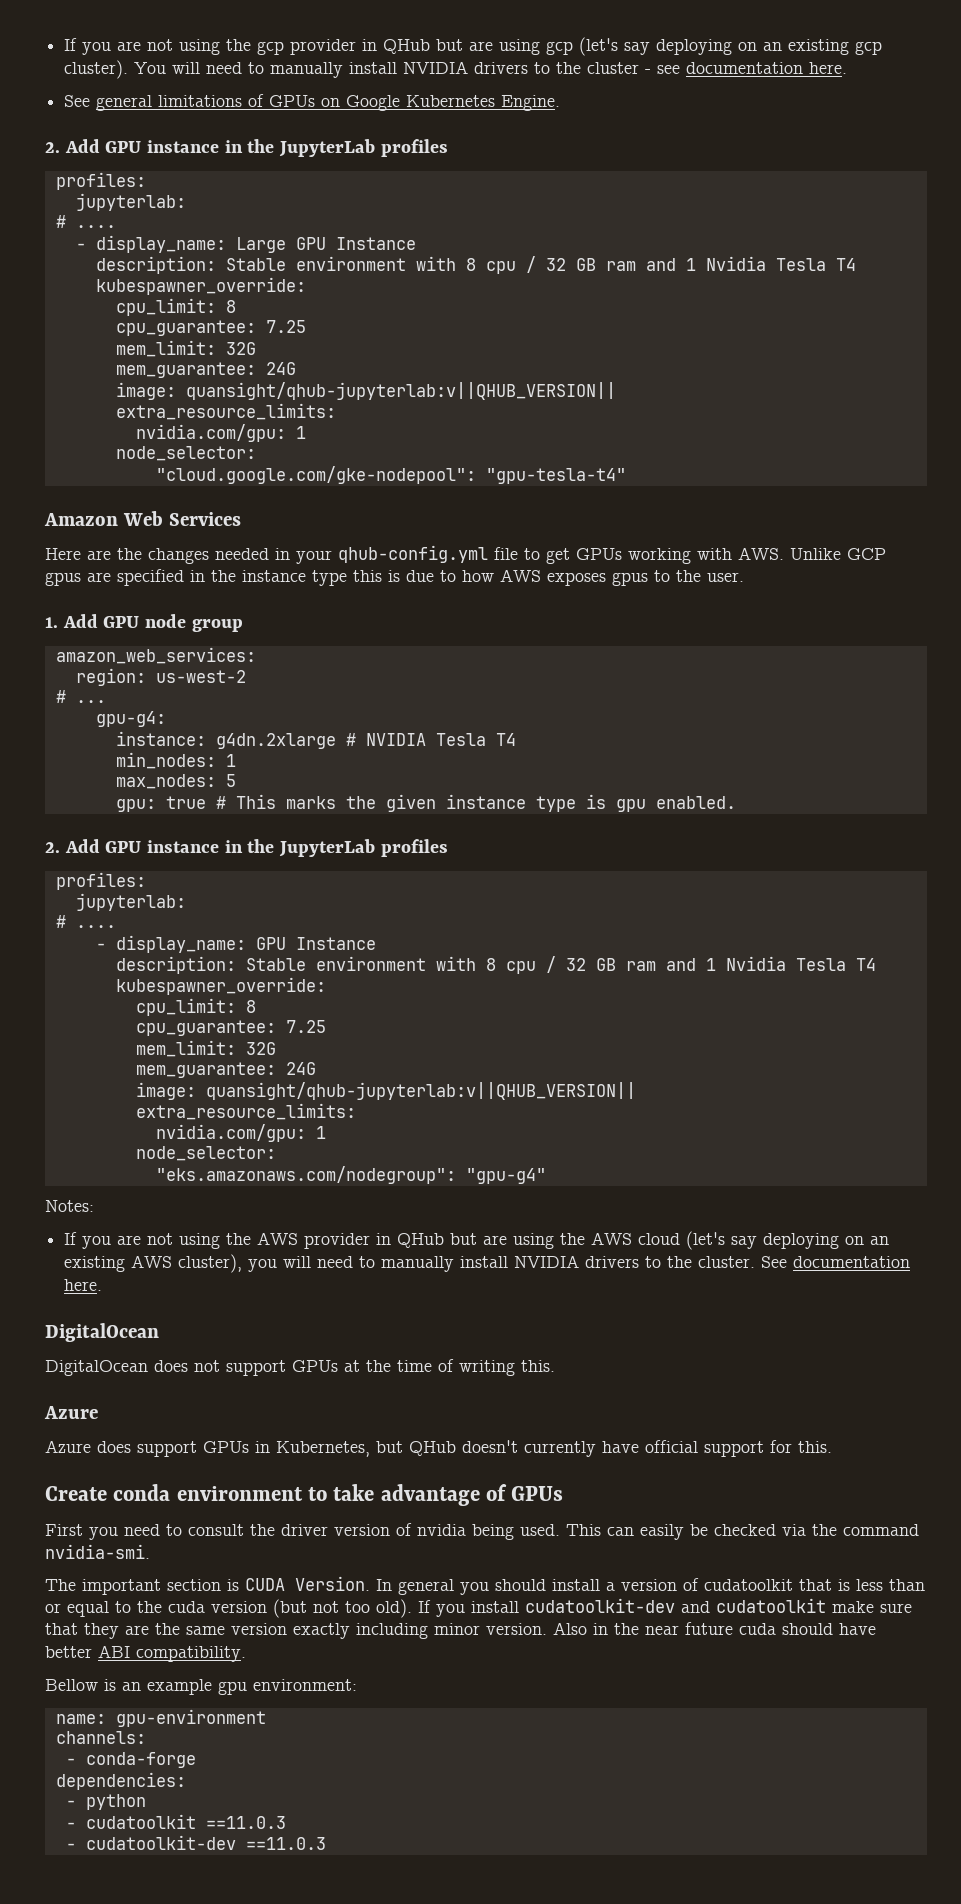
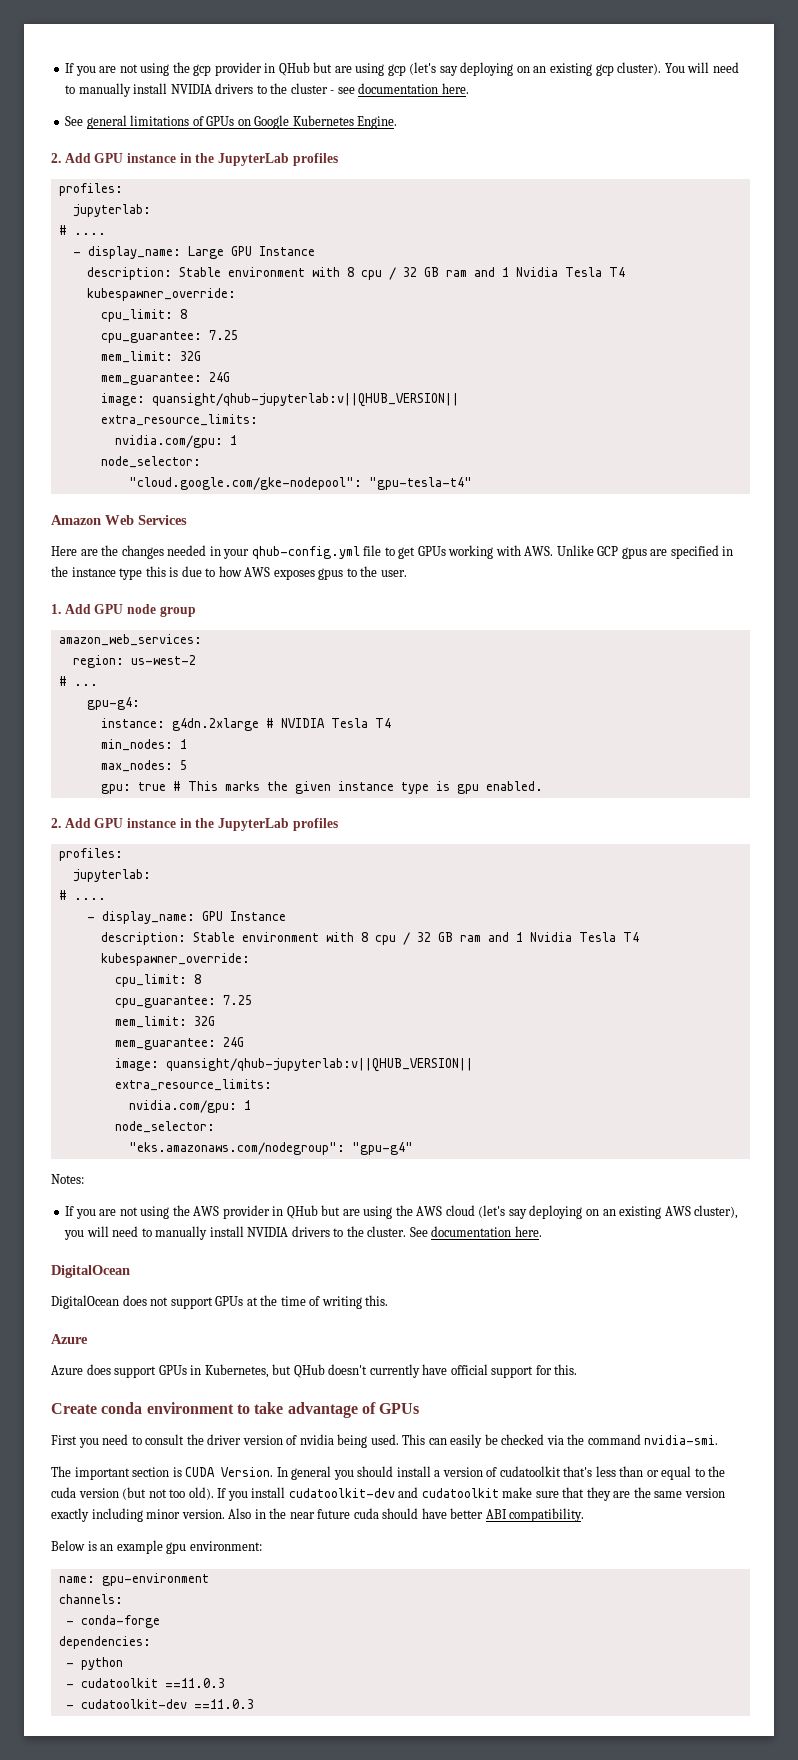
[799,1579,850,1591] that is -> [563,1466,593,1477] that's
[45,1679,98,1691] Bellow -> [51,1540,85,1551] Below

